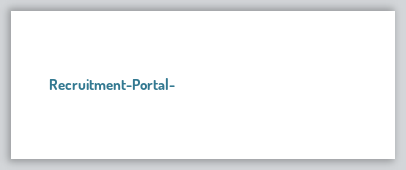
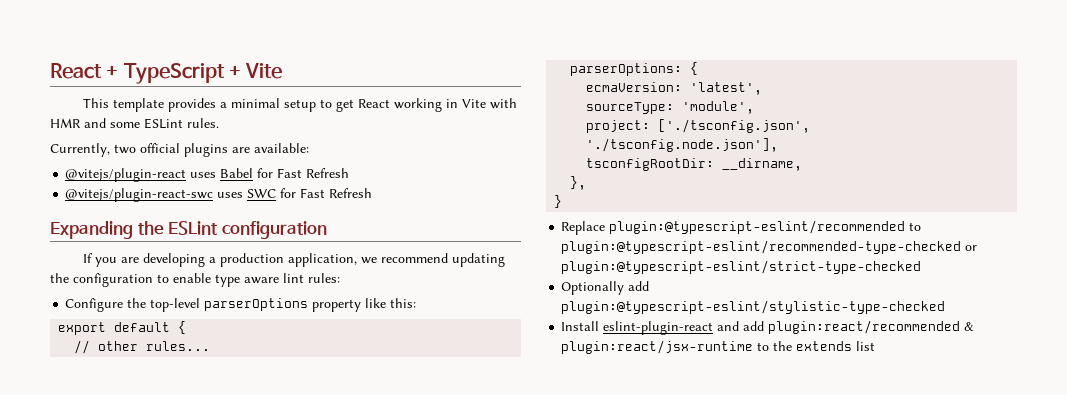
[49,78,175,90] Recruitment-Portal- -> [50,63,283,84] [82,98,517,112] [50,118,219,129] [50,143,309,157] [65,168,350,182] [65,188,373,202] [50,221,327,239] [82,253,505,267] [50,273,340,287] [65,298,417,312] [58,321,187,335] [74,340,211,354] [570,62,699,76] [586,82,763,95] [586,101,755,114] [586,119,811,133] [586,138,779,152] [586,158,803,171] [570,176,587,190] [554,195,563,208] [561,220,922,235] [561,240,978,254] [561,260,922,274] [561,281,650,295] [561,300,946,314] [561,320,975,335] [561,340,876,354] React + TypeScript + Vite // This template provides a minimal setup to get React working in Vite with HMR and some ESLint rules. // Currently, two official plugins are available: // @vitejs/plugin-react uses Babel for Fast Refresh // @vitejs/plugin-react-swc uses SWC for Fast Refresh // Expanding the ESLint configuration // If you are developing a production application, we recommend updating the configuration to enable type aware lint rules: // Configure the top-level parserOptions property like this: // export default { // // other rules... // parserOptions: { // ecmaVersion: 'latest', // sourceType: 'module', // project: ['./tsconfig.json', './tsconfig.node.json'], // tsconfigRootDir: __dirname, // }, // } // Replace plugin:@typescript-eslint/recommended to plugin:@typescript-eslint/recommended-type-checked or plugin:@typescript-eslint/strict-type-checked // Optionally add plugin:@typescript-eslint/stylistic-type-checked // Install eslint-plugin-react and add plugin:react/recommended & plugin:react/jsx-runtime to the extends list

